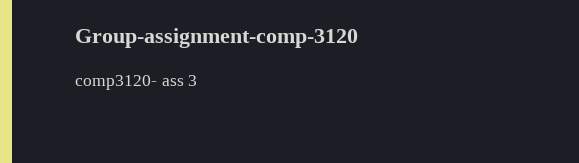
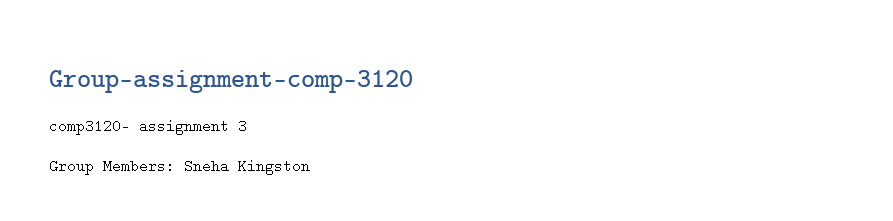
[161,78,184,86] ass -> [139,119,229,135] assignment
(198, 80) none -> [49,159,310,175] // Group Members: Sneha Kingston

